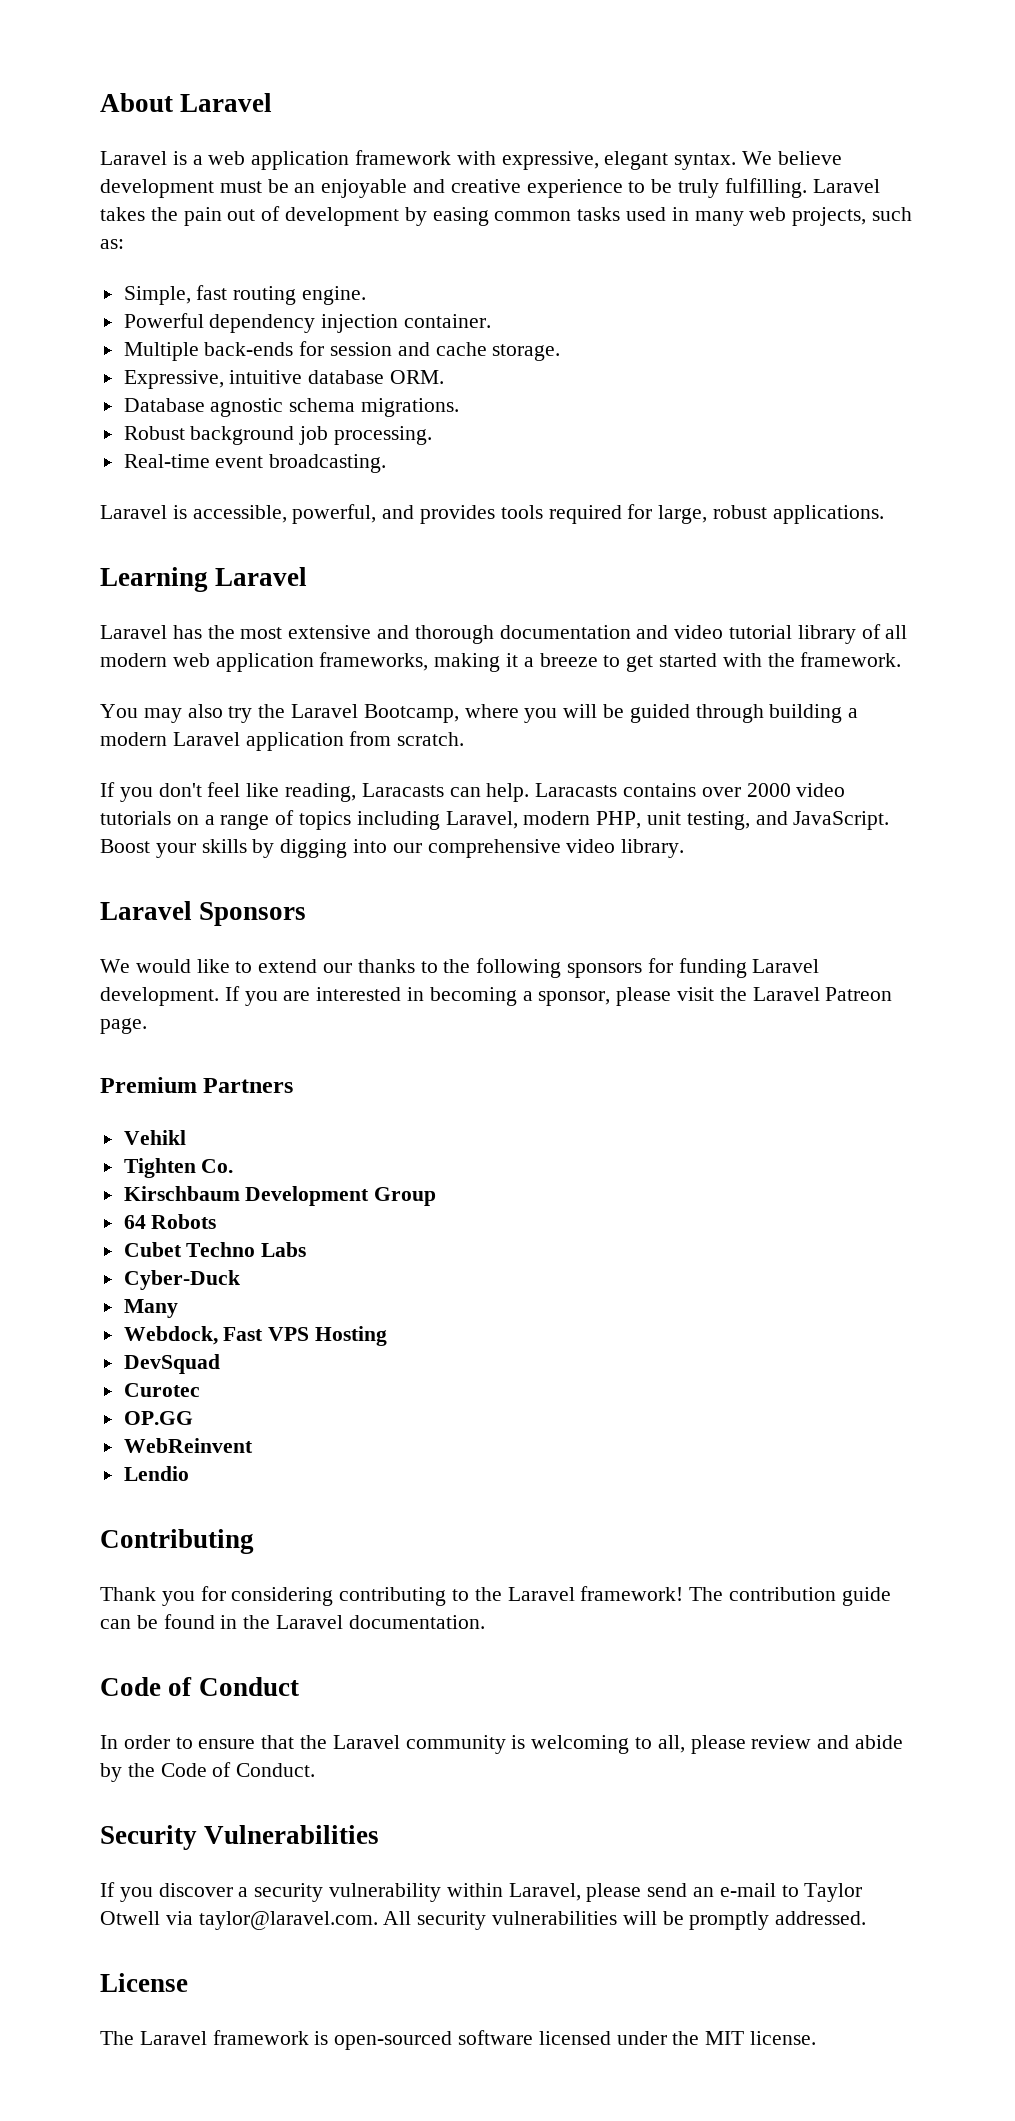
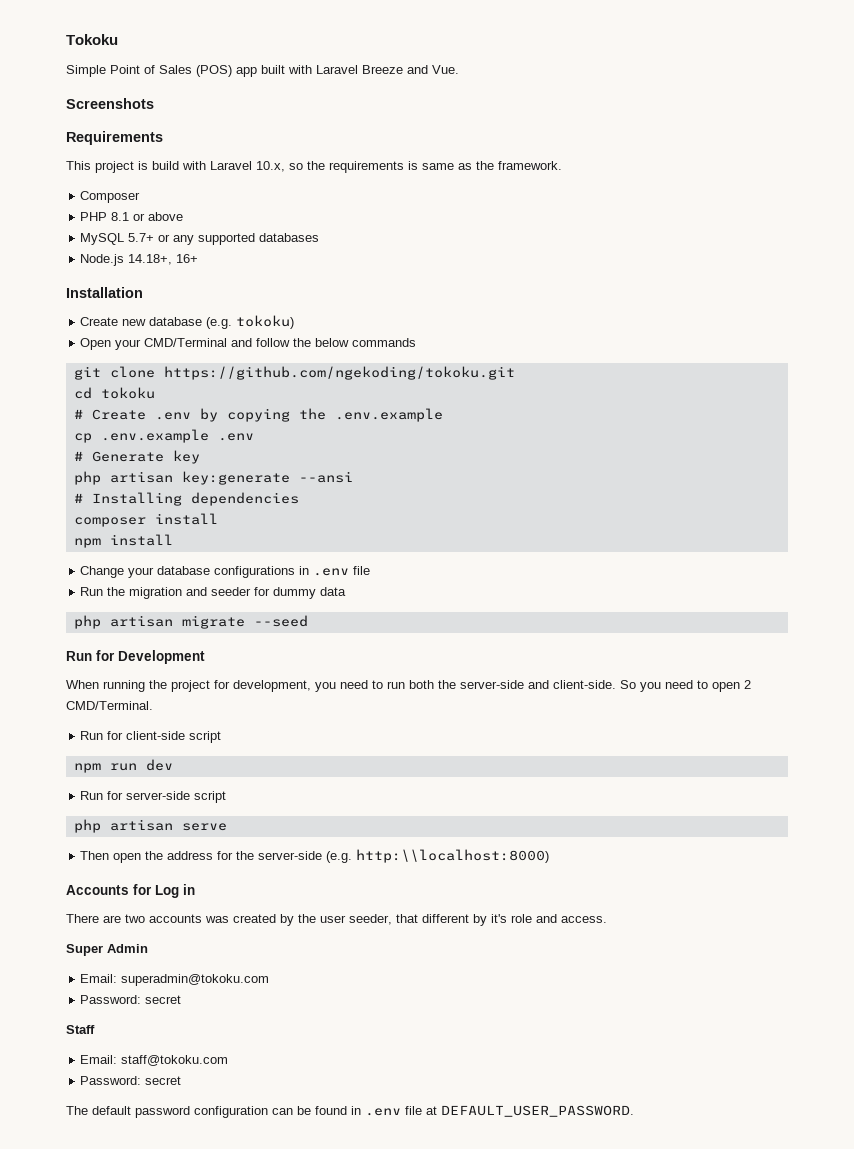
[100,93,273,112] [100,150,842,170] [100,178,880,198] [100,206,913,226] [100,239,124,249] [123,285,367,305] [123,313,492,333] [123,341,561,361] [123,370,445,389] [123,398,460,417] [123,426,433,445] [123,454,387,473] [100,504,884,524] [100,567,308,592] [100,624,908,644] [100,652,902,672] [100,704,859,723] [100,731,465,751] [100,782,846,802] [100,810,890,830] [100,839,685,858] [100,901,307,926] [100,958,820,978] [100,986,893,1006] [100,1018,147,1034] [100,1077,294,1093] [123,1130,186,1145] [123,1158,234,1178] [123,1186,437,1206] [123,1214,217,1229] [123,1242,307,1257] [123,1270,240,1290] [123,1299,178,1318] [123,1326,388,1346] [123,1354,220,1374] [123,1383,200,1397] [123,1411,193,1425] [123,1438,253,1453] [123,1466,189,1481] [100,1529,254,1554] [100,1586,891,1606] [100,1614,485,1629] [100,1677,299,1696] [100,1735,904,1754] [100,1762,316,1782] [100,1825,380,1850] [100,1882,863,1902] [100,1911,867,1930] [100,1973,188,1992] [100,2030,817,2050] About Laravel // Laravel is a web application framework with expressive, elegant syntax. We believe development must be an enjoyable and creative experience to be truly fulfilling. Laravel takes the pain out of development by easing common tasks used in many web projects, such as: // Simple, fast routing engine. // Powerful dependency injection container. // Multiple back-ends for session and cache storage. // Expressive, intuitive database ORM. // Database agnostic schema migrations. // Robust background job processing. // Real-time event broadcasting. // Laravel is accessible, powerful, and provides tools required for large, robust applications. // Learning Laravel // Laravel has the most extensive and thorough documentation and video tutorial library of all modern web application frameworks, making it a breeze to get started with the framework. // You may also try the Laravel Bootcamp, where you will be guided through building a modern Laravel application from scratch. // If you don't feel like reading, Laracasts can help. Laracasts contains over 2000 video tutorials on a range of topics including Laravel, modern PHP, unit testing, and JavaScript. Boost your skills by digging into our comprehensive video library. // Laravel Sponsors // We would like to extend our thanks to the following sponsors for funding Laravel development. If you are interested in becoming a sponsor, please visit the Laravel Patreon page. // Premium Partners // Vehikl // Tighten Co. // Kirschbaum Development Group // 64 Robots // Cubet Techno Labs // Cyber-Duck // Many // Webdock, Fast VPS Hosting // DevSquad // Curotec // OP.GG // WebReinvent // Lendio // Contributing // Thank you for considering contributing to the Laravel framework! The contribution guide can be found in the Laravel documentation. // Code of Conduct // In order to ensure that the Laravel community is welcoming to all, please review and abide by the Code of Conduct. // Security Vulnerabilities // If you discover a security vulnerability within Laravel, please send an e-mail to Taylor Otwell via taylor@laravel.com. All security vulnerabilities will be promptly addressed. // License // The Laravel framework is open-sourced software licensed under the MIT license. -> [66,34,118,45] [66,65,459,77] [66,98,154,109] [66,131,163,145] [66,161,562,173] [80,191,141,203] [80,212,184,221] [80,233,320,245] [80,254,199,266] [66,287,143,298] [80,315,295,329] [80,338,417,350] [73,366,515,380] [73,387,155,399] [73,408,443,422] [73,429,254,443] [73,450,200,464] [73,471,353,485] [73,492,299,506] [73,513,218,527] [73,534,173,548] [80,566,371,578] [80,587,347,599] [73,615,308,629] [66,650,205,664] [66,680,751,692] [66,701,153,710] [80,731,222,743] [73,759,173,773] [80,791,227,803] [73,819,227,833] [80,849,550,863] [66,884,195,898] [66,914,607,926] [66,944,148,956] [80,974,270,986] [80,995,182,1004] [66,1025,95,1034] [80,1055,229,1066] [80,1076,182,1085] [66,1105,634,1118] Tokoku // Simple Point of Sales (POS) app built with Laravel Breeze and Vue. // Screenshots // Requirements // This project is build with Laravel 10.x, so the requirements is same as the framework. // Composer // PHP 8.1 or above // MySQL 5.7+ or any supported databases // Node.js 14.18+, 16+ // Installation // Create new database (e.g. tokoku) // Open your CMD/Terminal and follow the below commands // git clone https://github.com/ngekoding/tokoku.git // cd tokoku // # Create .env by copying the .env.example // cp .env.example .env // # Generate key // php artisan key:generate --ansi // # Installing dependencies // composer install // npm install // Change your database configurations in .env file // Run the migration and seeder for dummy data // php artisan migrate --seed // Run for Development // When running the project for development, you need to run both the server-side and client-side. So you need to open 2 CMD/Terminal. // Run for client-side script // npm run dev // Run for server-side script // php artisan serve // Then open the address for the server-side (e.g. http:\\localhost:8000) // Accounts for Log in // There are two accounts was created by the user seeder, that different by it's role and access. // Super Admin // Email: superadmin@tokoku.com // Password: secret // Staff // Email: staff@tokoku.com // Password: secret // The default password configuration can be found in .env file at DEFAULT_USER_PASSWORD.

